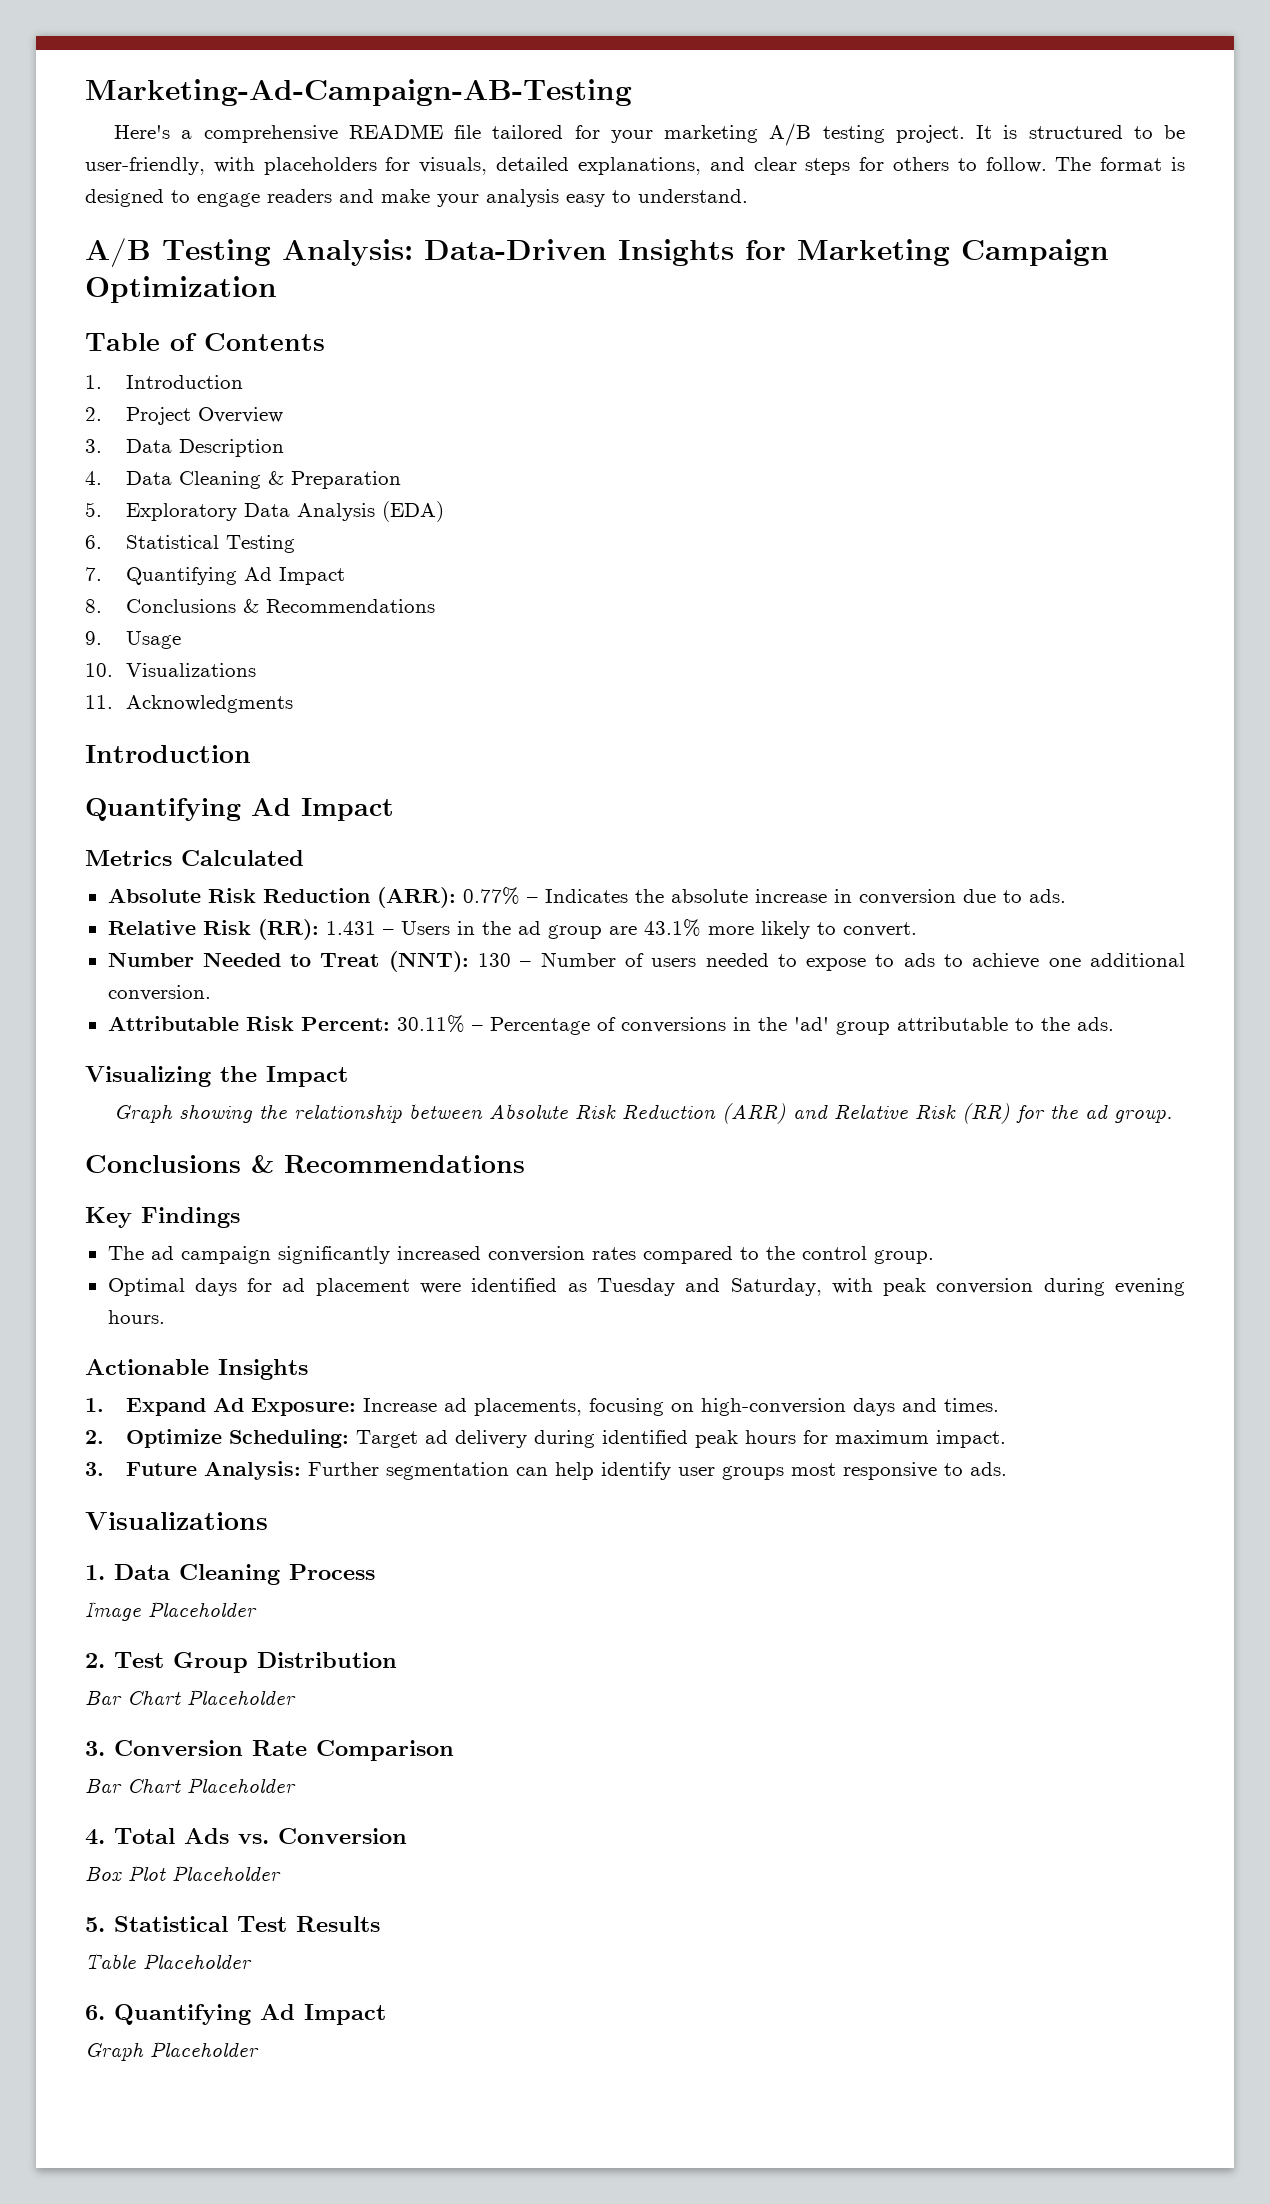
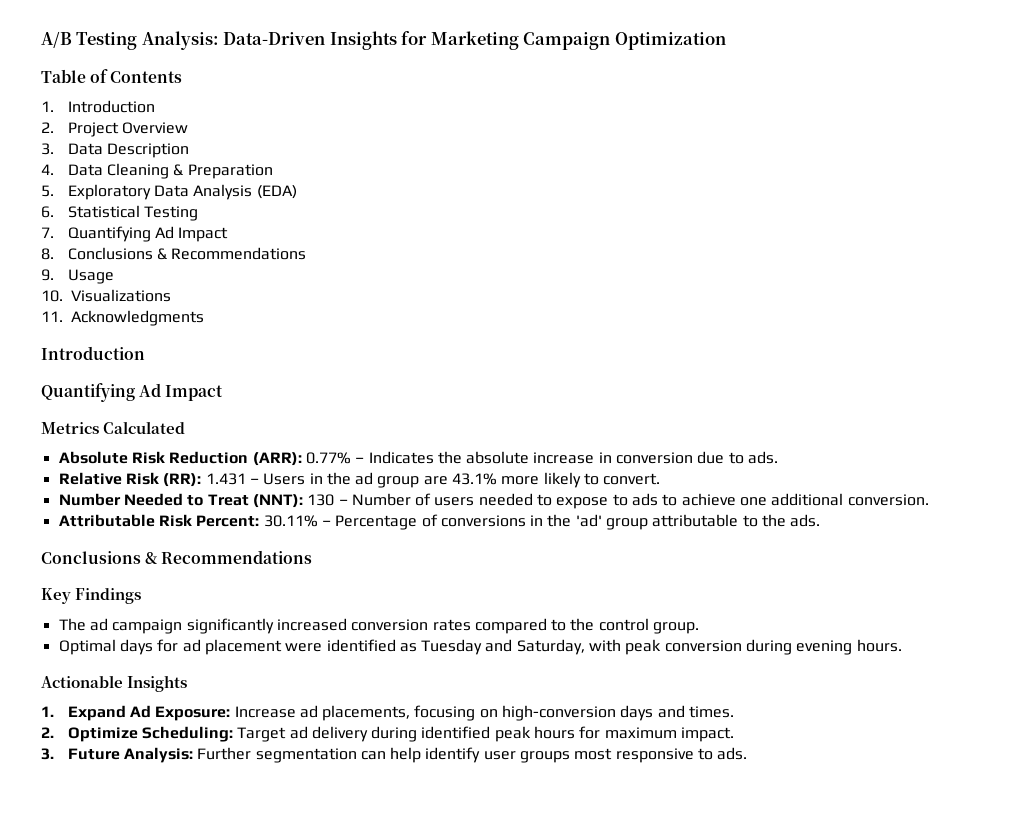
[85,79,632,106] [114,123,1186,146] [85,157,1185,175] [85,189,748,207] Marketing-Ad-Campaign-AB-Testing // Here's a comprehensive README file tailored for your marketing A/B testing project. It is structured to be user-friendly, with placeholders for visuals, detailed explanations, and clear steps for others to follow. The format is designed to engage readers and make your analysis easy to understand. // -> (41, 39) none
[85,1066,348,1087] [114,1103,1173,1124] // Visualizing the Impact // Graph showing the relationship between Absolute Risk Reduction (ARR) and Relative Risk (RR) for the ad group. -> (821, 520) none
[85,1512,268,1530] [85,1564,375,1585] [85,1601,257,1621] [85,1652,397,1673] [85,1689,296,1705] [85,1740,454,1761] [85,1777,296,1793] [85,1828,407,1845] [85,1865,281,1881] [85,1916,380,1932] [85,1953,252,1969] [85,2004,386,2025] [85,2041,259,2061] // Visualizations // 1. Data Cleaning Process // Image Placeholder // 2. Test Group Distribution // Bar Chart Placeholder // 3. Conversion Rate Comparison // Bar Chart Placeholder // 4. Total Ads vs. Conversion // Box Plot Placeholder // 5. Statistical Test Results // Table Placeholder // 6. Quantifying Ad Impact // Graph Placeholder -> (748, 753) none

